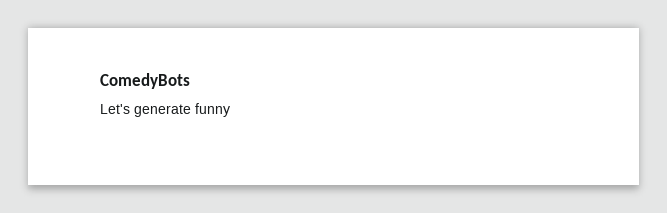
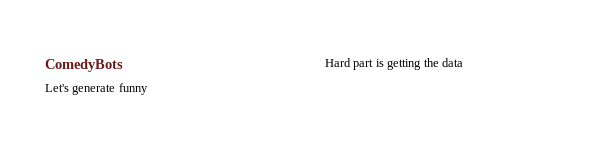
(230, 110) none -> [325,58,463,70] // Hard part is getting the data

